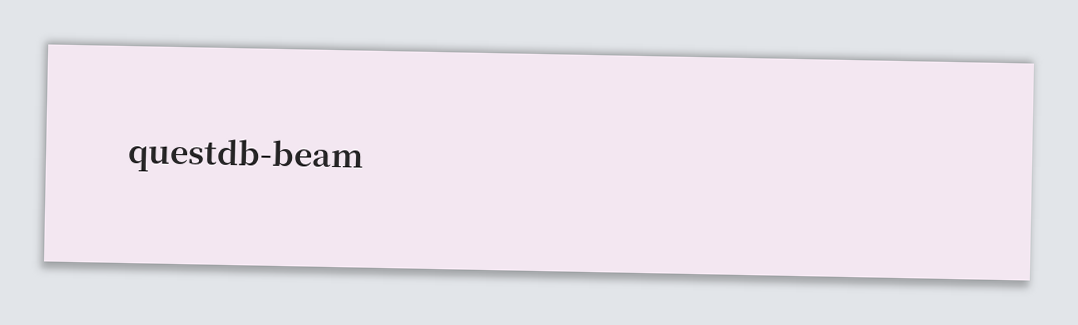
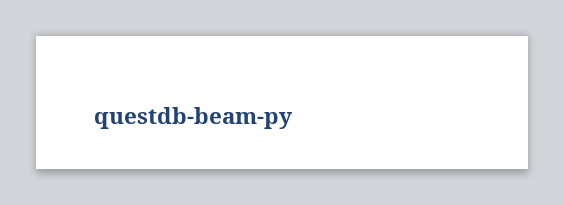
[127,137,364,176] questdb-beam -> [94,107,293,129] questdb-beam-py

